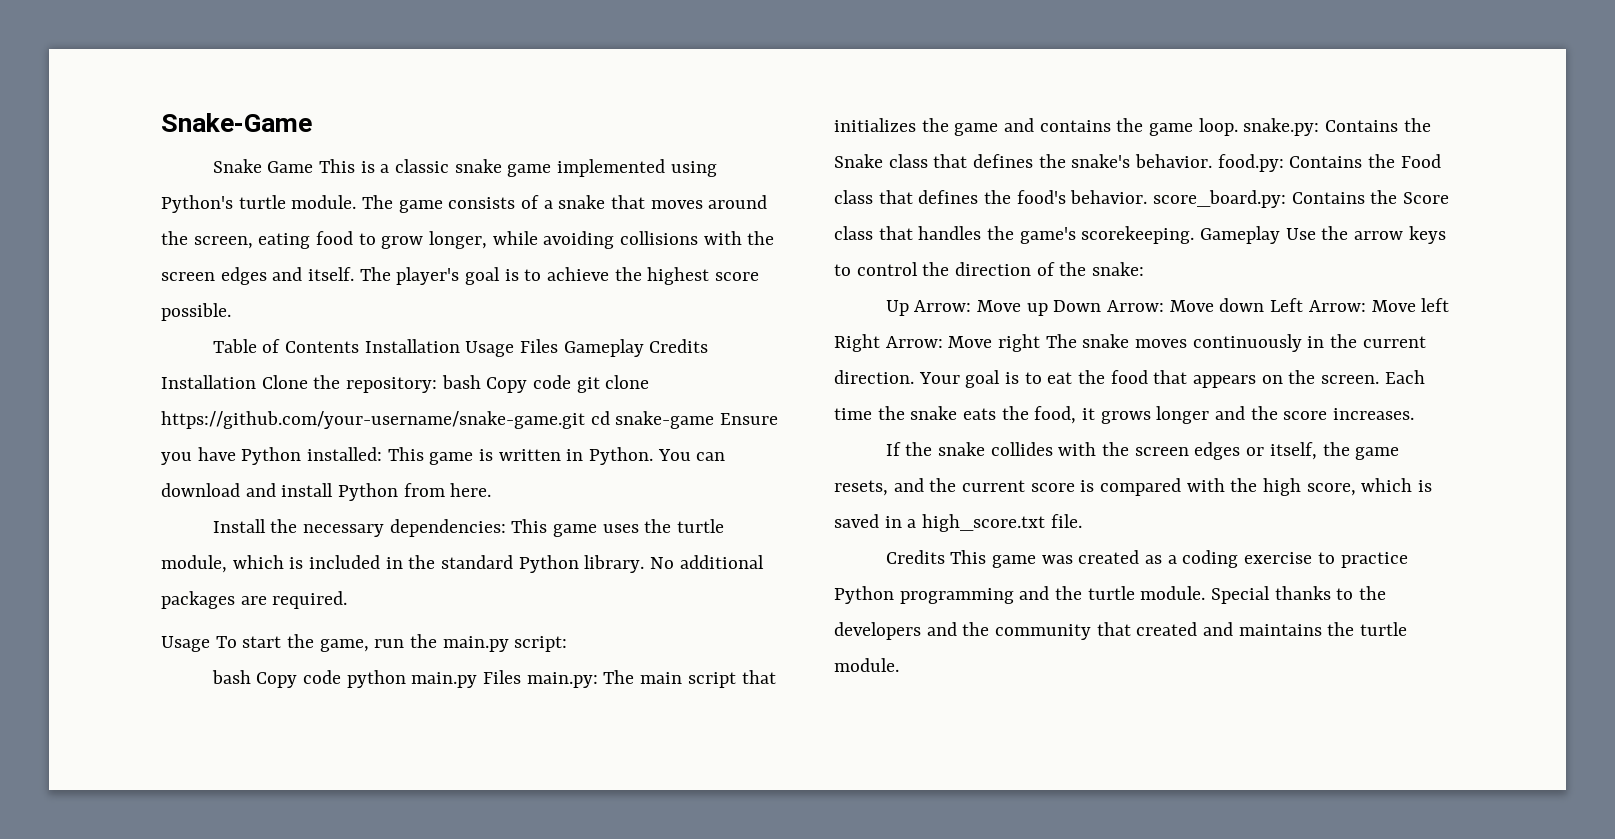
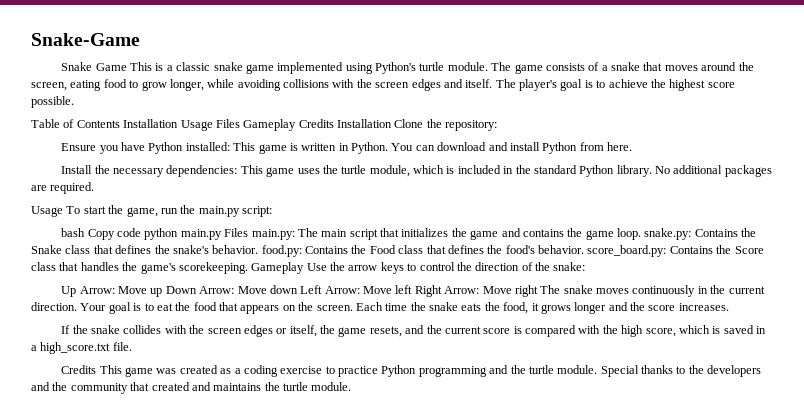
[441,375,650,393] [161,411,715,429] bash Copy code git clone https://github.com/your-username/snake-game.git cd snake-game -> (498, 125) //

